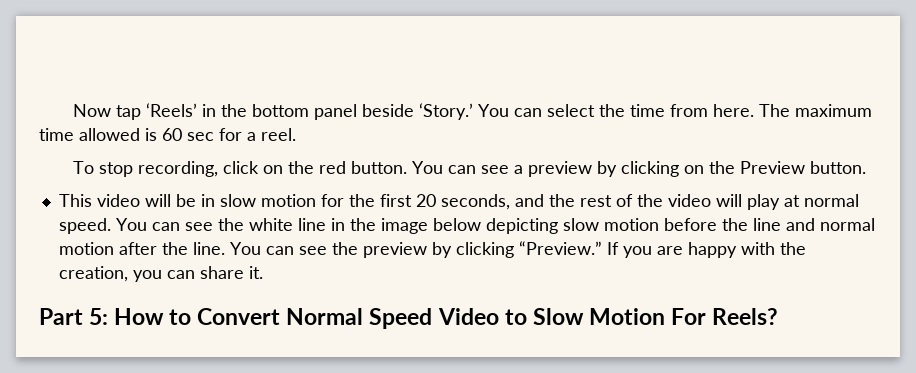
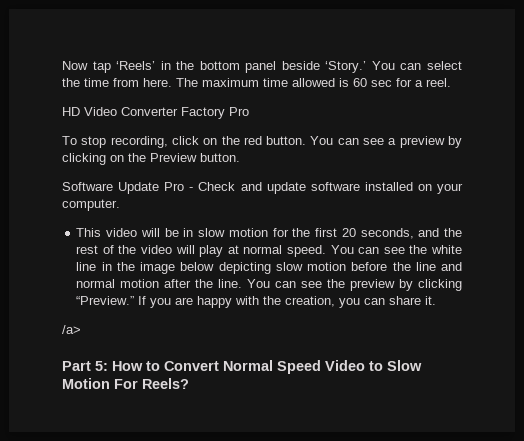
(296, 134) none -> [62,107,249,119] // HD Video Converter Factory Pro
(867, 167) none -> [62,182,463,194] [62,199,120,211] // Software Update Pro - Check and update software installed on your computer.
(263, 272) none -> [62,325,81,334] // /a>

